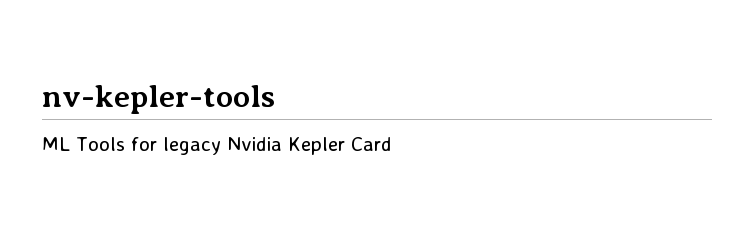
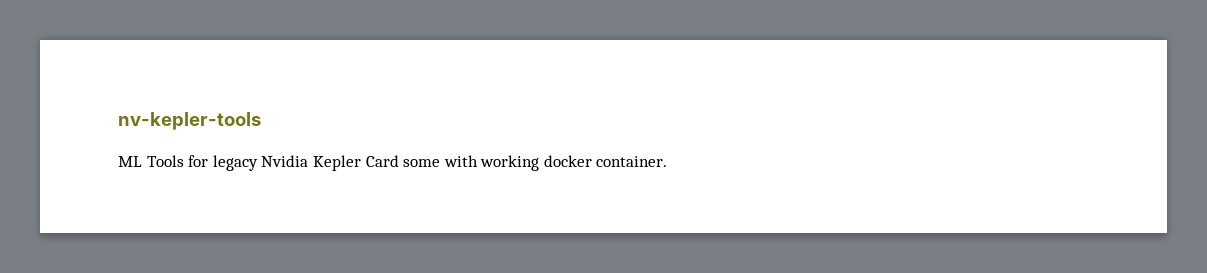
(391, 144) none -> [403,155,668,171] some with working docker container.

